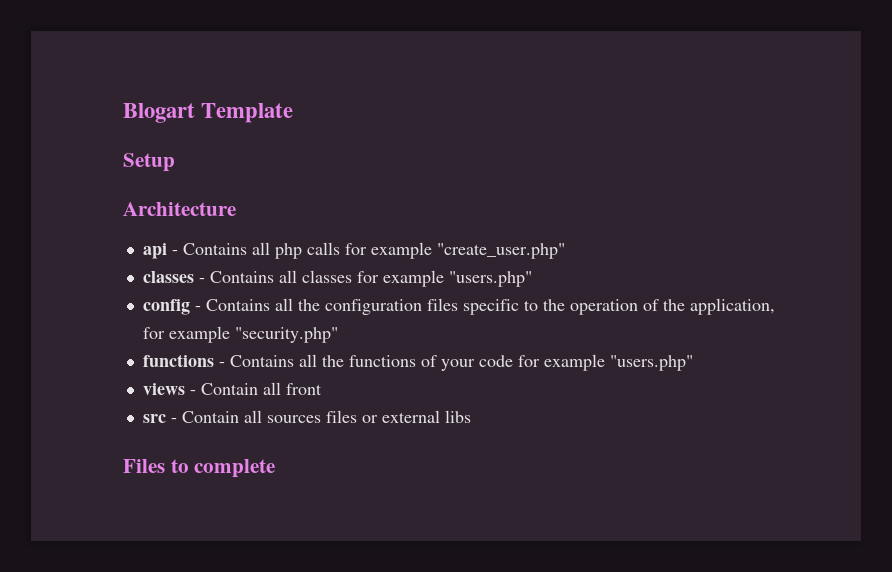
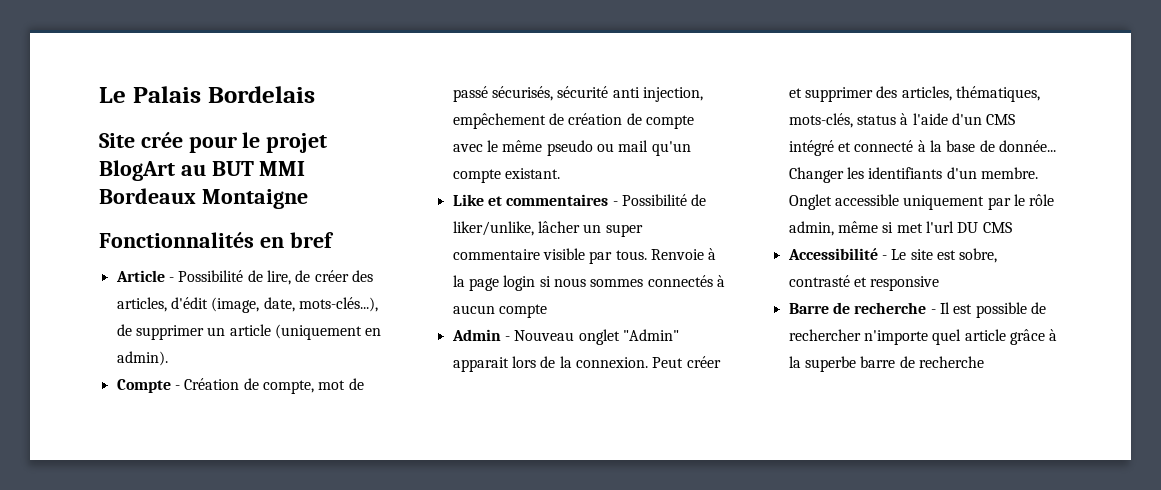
[123,103,294,123] [123,153,175,172] [123,202,236,216] [142,242,565,259] [142,270,532,287] [142,298,775,315] [142,326,338,343] [142,354,693,371] [142,382,322,395] [142,410,471,423] [123,459,276,478] Blogart Template // Setup // Architecture // api - Contains all php calls for example "create_user.php" // classes - Contains all classes for example "users.php" // config - Contains all the configuration files specific to the operation of the application, for example "security.php" // functions - Contains all the functions of your code for example "users.php" // views - Contain all front // src - Contain all sources files or external libs // Files to complete -> [99,86,315,103] [99,132,328,153] [99,160,306,181] [99,188,308,209] [99,232,334,248] [115,270,373,285] [116,297,378,313] [116,324,382,340] [116,351,168,366] [116,378,364,394] [452,86,703,102] [452,113,694,129] [452,140,691,156] [452,168,560,183] [452,194,707,206] [452,221,643,237] [452,248,717,264] [452,275,725,291] [452,304,547,318] [451,329,679,345] [452,356,721,372] [788,86,1040,102] [788,113,1016,128] [788,140,1056,156] [788,167,1038,183] [788,194,1055,210] [788,221,1012,236] [787,248,998,263] [788,275,940,291] [788,302,1046,318] [788,329,1058,345] [788,356,984,372] Le Palais Bordelais // Site crée pour le projet BlogArt au BUT MMI Bordeaux Montaigne // Fonctionnalités en bref // Article - Possibilité de lire, de créer des articles, d'édit (image, date, mots-clés...), de supprimer un article (uniquement en admin). // Compte - Création de compte, mot de passé sécurisés, sécurité anti injection, empêchement de création de compte avec le même pseudo ou mail qu'un compte existant. // Like et commentaires - Possibilité de liker/unlike, lâcher un super commentaire visible par tous. Renvoie à la page login si nous sommes connectés à aucun compte // Admin - Nouveau onglet "Admin" apparait lors de la connexion. Peut créer et supprimer des articles, thématiques, mots-clés, status à l'aide d'un CMS intégré et connecté à la base de donnée... Changer les identifiants d'un membre. Onglet accessible uniquement par le rôle admin, même si met l'url DU CMS // Accessibilité - Le site est sobre, contrasté et responsive // Barre de recherche - Il est possible de rechercher n'importe quel article grâce à la superbe barre de recherche

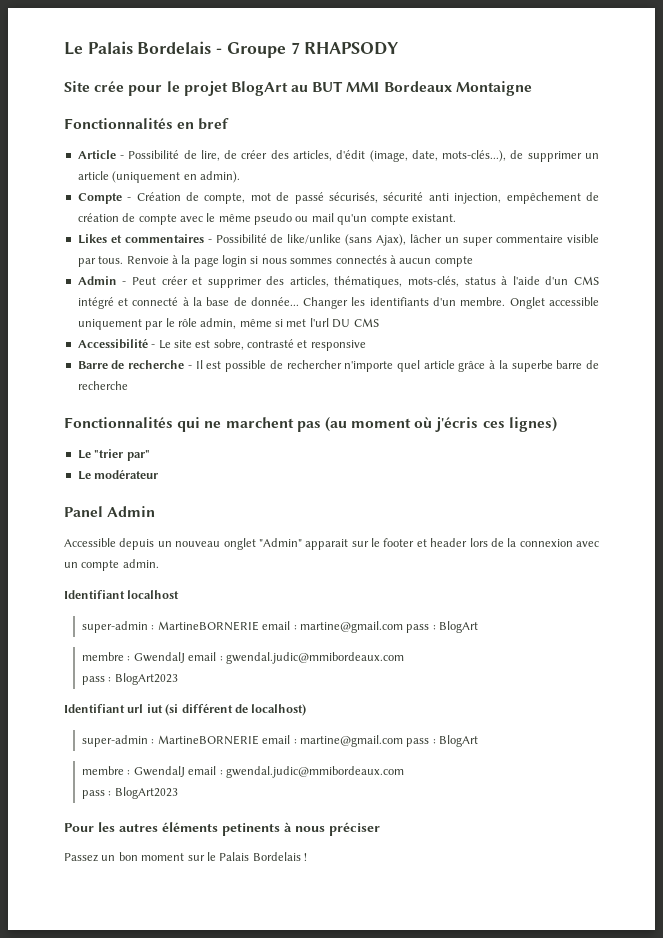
(315, 94) none -> [216,42,399,58] - Groupe 7 RHAPSODY
[452,194,484,206] Like -> [77,234,107,244] Likes
[452,221,534,236] liker/unlike, -> [287,234,407,246] like/unlike (sans Ajax),
[514,329,679,345] [452,356,648,372] Nouveau onglet "Admin" apparait lors de la connexion. -> (127, 283) none
(984, 362) none -> [64,417,557,432] [77,449,150,461] [77,470,159,480] [64,506,156,517] [64,538,599,550] [64,559,159,571] [64,590,180,599] [82,621,479,633] [82,652,404,664] [82,673,178,685] [64,704,307,716] [82,735,479,747] [82,766,404,778] [82,787,178,799] [64,822,380,836] [64,852,307,862] // Fonctionnalités qui ne marchent pas (au moment où j'écris ces lignes) // Le "trier par" // Le modérateur // Panel Admin // Accessible depuis un nouveau onglet "Admin" apparait sur le footer et header lors de la connexion avec un compte admin. // Identifiant localhost // super-admin : MartineBORNERIE email : martine@gmail.com pass : BlogArt // membre : GwendalJ email : gwendal.judic@mmibordeaux.com // pass : BlogArt2023 // Identifiant url iut (si différent de localhost) // super-admin : MartineBORNERIE email : martine@gmail.com pass : BlogArt // membre : GwendalJ email : gwendal.judic@mmibordeaux.com // pass : BlogArt2023 // Pour les autres éléments petinents à nous préciser // Passez un bon moment sur le Palais Bordelais !

